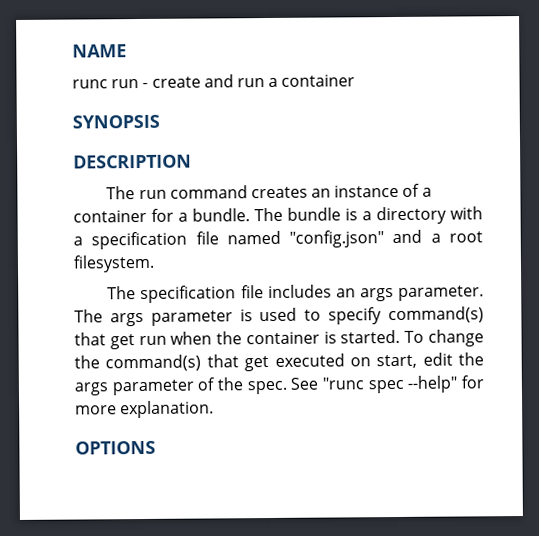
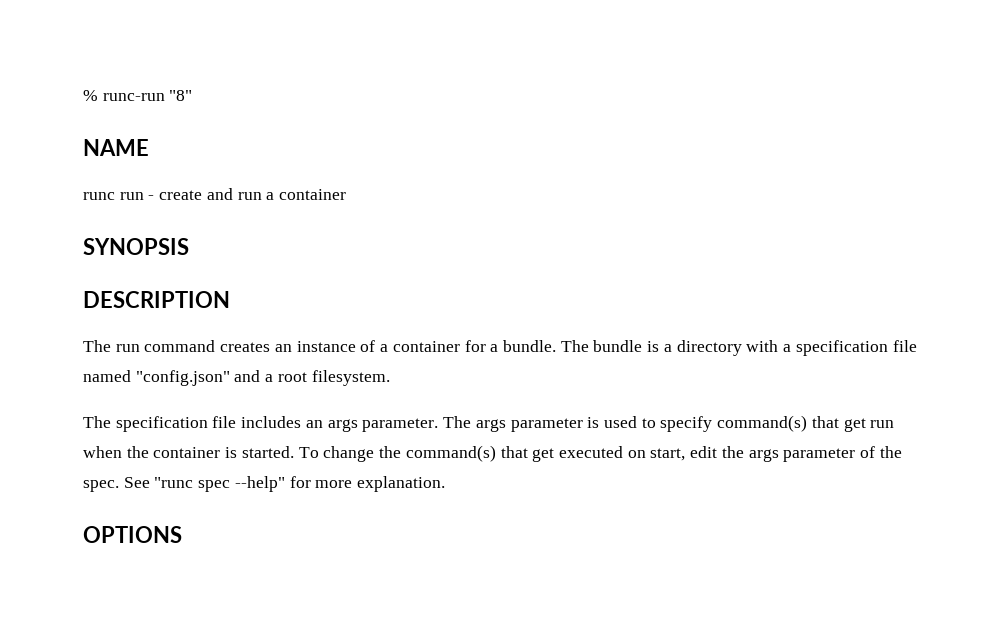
(72, 51) none -> [83,90,193,101] % runc-run "8" //

